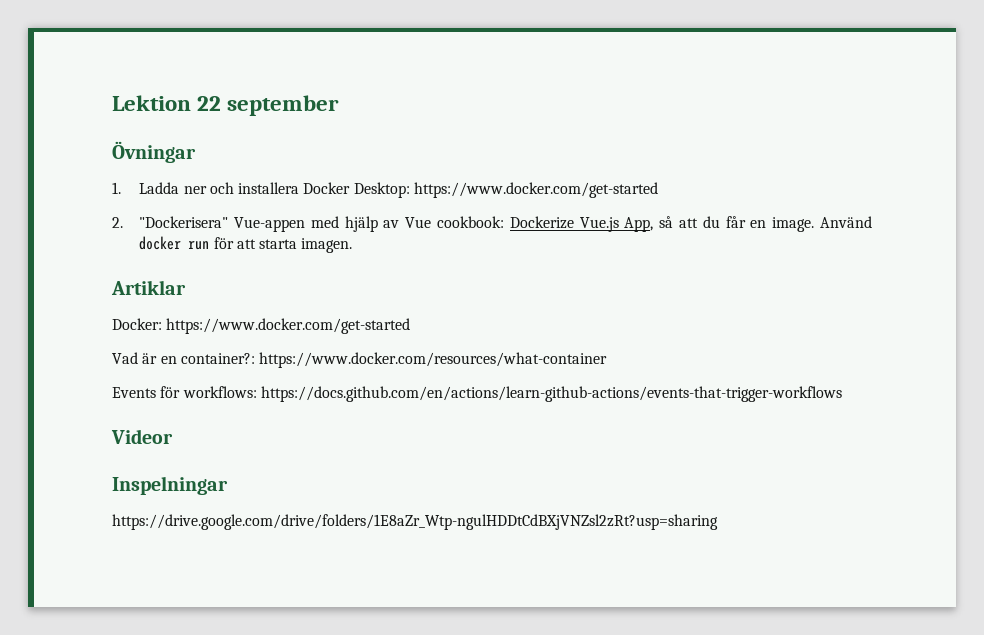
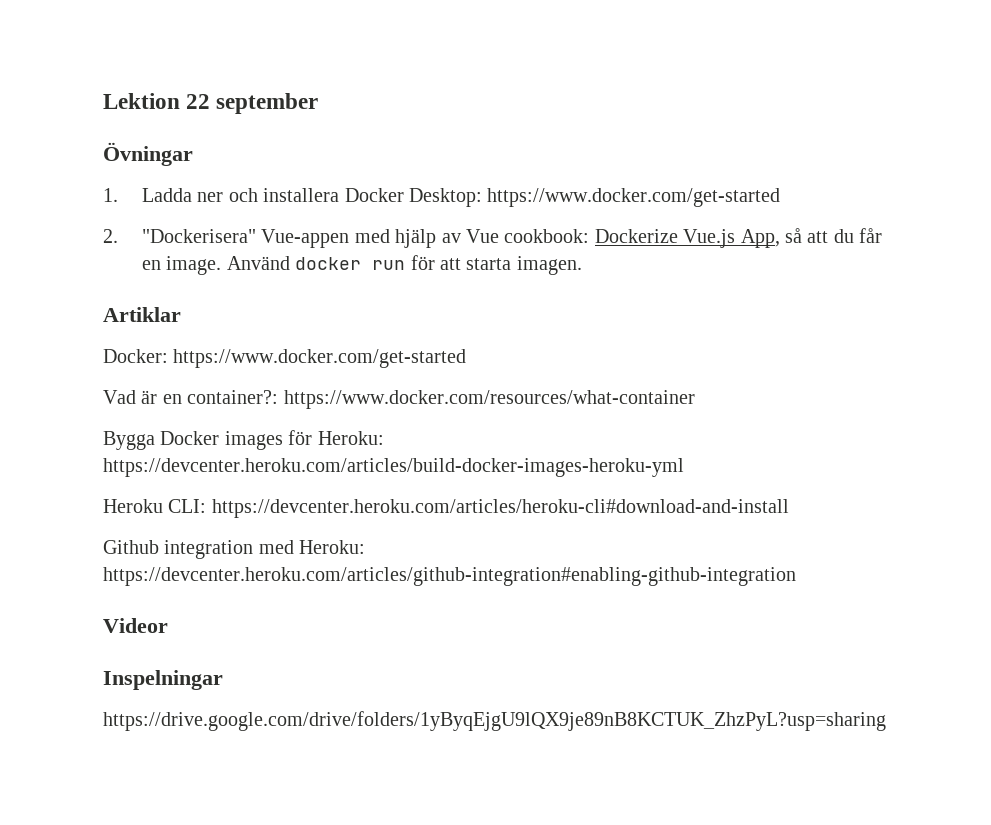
[112,386,842,402] Events för workflows: https://docs.github.com/en/actions/learn-github-actions/events-that-trigger-workflows -> [103,430,384,450] [103,458,684,477] [103,499,789,518] [103,540,366,559] [103,567,796,586] Bygga Docker images för Heroku: https://devcenter.heroku.com/articles/build-docker-images-heroku-yml // Heroku CLI: https://devcenter.heroku.com/articles/heroku-cli#download-and-install // Github integration med Heroku: https://devcenter.heroku.com/articles/github-integration#enabling-github-integration
[112,514,718,530] https://drive.google.com/drive/folders/1E8aZr_Wtp-ngulHDDtCdBXjVNZsl2zRt?usp=sharing -> [103,711,886,731] https://drive.google.com/drive/folders/1yByqEjgU9lQX9je89nB8KCTUK_ZhzPyL?usp=sharing

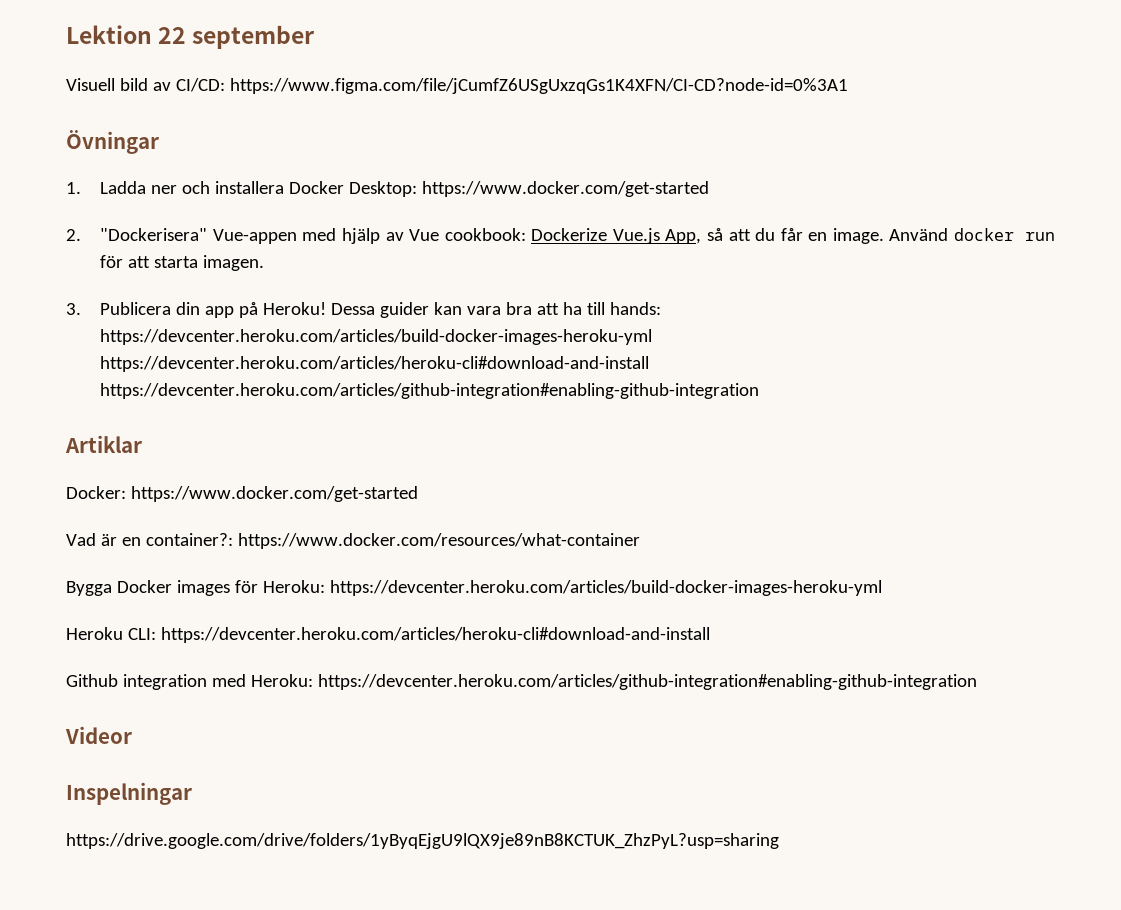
(319, 103) none -> [66,78,848,94] // Visuell bild av CI/CD: https://www.figma.com/file/jCumfZ6USgUxzqGs1K4XFN/CI-CD?node-id=0%3A1
(582, 265) none -> [66,302,662,318] [100,329,653,345] [100,356,650,372] [100,383,760,399] // 3. Publicera din app på Heroku! Dessa guider kan vara bra att ha till hands: https://devcenter.heroku.com/articles/build-docker-images-heroku-yml https://devcenter.heroku.com/articles/heroku-cli#download-and-install https://devcenter.heroku.com/articles/github-integration#enabling-github-integration

